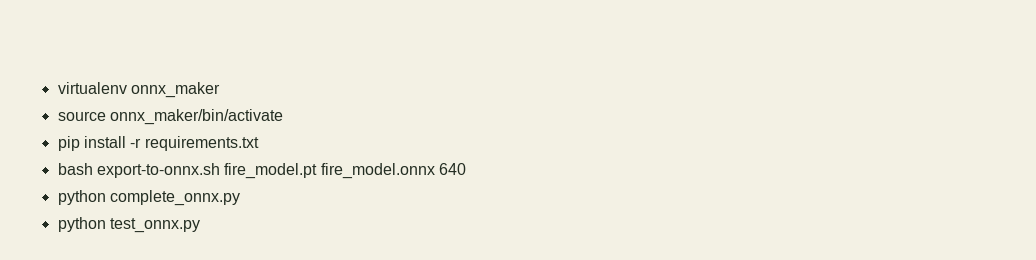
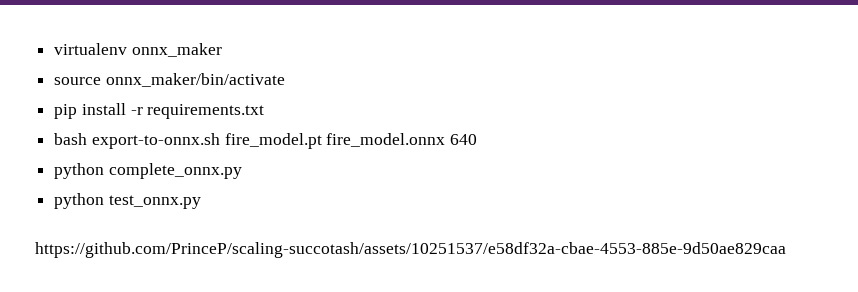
(200, 225) none -> [35,242,786,258] // https://github.com/PrinceP/scaling-succotash/assets/10251537/e58df32a-cbae-4553-885e-9d50ae829caa

